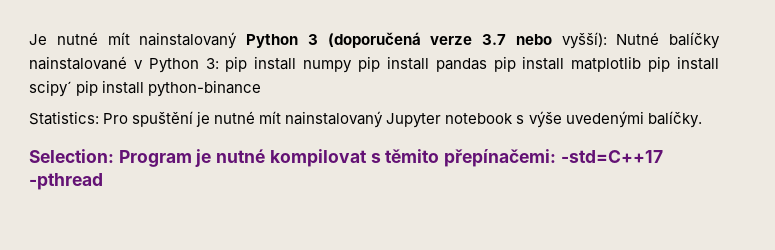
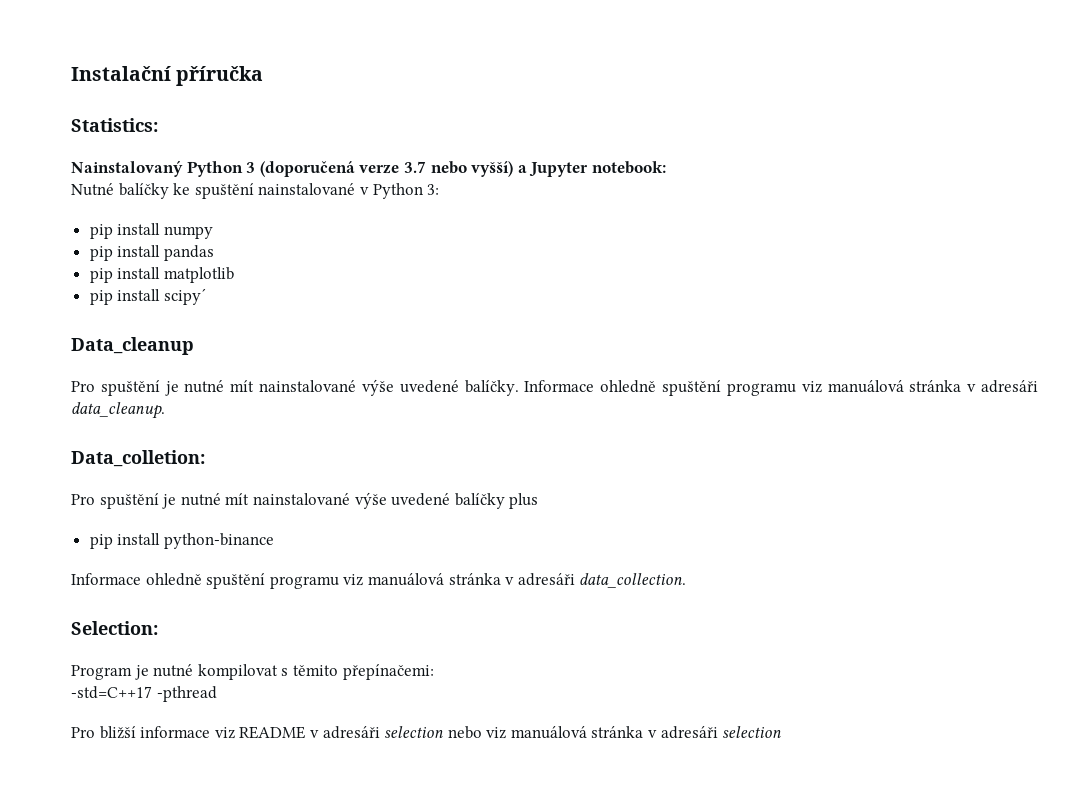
[29,32,238,49] Je nutné mít nainstalovaný -> [71,66,264,86] [71,118,158,132] [71,160,183,177] Instalační příručka // Statistics: // Nainstalovaný
[561,32,720,49] vyšší): Nutné balíčky -> [471,161,666,177] [71,183,254,199] vyšší) a Jupyter notebook: // Nutné balíčky ke spuštění
(219, 63) none -> (440, 189) //
(353, 66) none -> (213, 232) //
(487, 65) none -> (214, 253) //
(642, 64) none -> (234, 275) //
[76,80,262,97] [29,111,702,128] pip install python-binance // Statistics: Pro spuštění je nutné mít nainstalovaný Jupyter notebook s výše uvedenými balíčky. -> [71,337,194,355] [71,379,1039,396] [71,402,165,419] [71,450,205,467] [71,492,539,509] [89,533,274,549] [71,573,687,589] // Data_cleanup // Pro spuštění je nutné mít nainstalované výše uvedené balíčky. Informace ohledně spuštění programu viz manuálová stránka v adresáři data_cleanup. // Data_colletion: // Pro spuštění je nutné mít nainstalované výše uvedené balíčky plus // pip install python-binance // Informace ohledně spuštění programu viz manuálová stránka v adresáři data_collection.
(114, 156) none -> (158, 628) //
(557, 158) none -> (434, 672) //
(103, 181) none -> [71,726,782,739] // Pro bližší informace viz README v adresáři selection nebo viz manuálová stránka v adresáři selection

